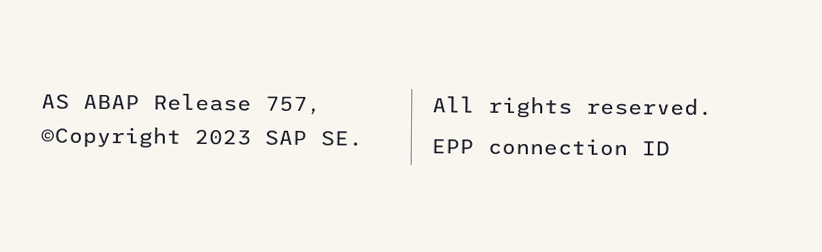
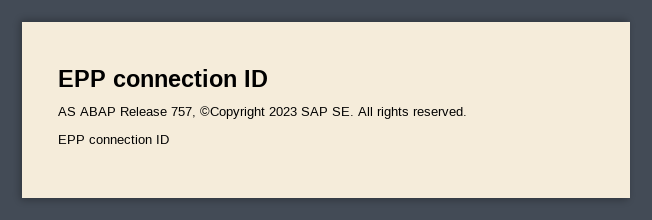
(41, 101) none -> [58,69,268,87] EPP connection ID //

